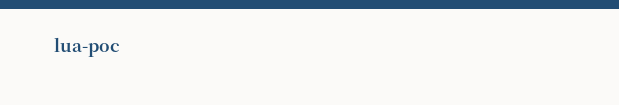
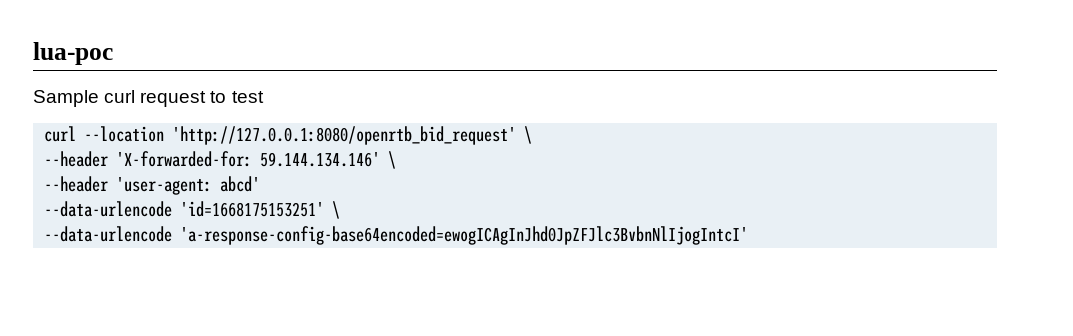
(120, 47) none -> [33,90,264,107] [44,126,533,145] [44,151,397,169] [44,176,261,195] [44,201,341,219] [44,226,749,245] // Sample curl request to test // curl --location 'http://127.0.0.1:8080/openrtb_bid_request' \ // --header 'X-forwarded-for: 59.144.134.146' \ // --header 'user-agent: abcd' // --data-urlencode 'id=1668175153251' \ // --data-urlencode 'a-response-config-base64encoded=ewogICAgInJhd0JpZFJlc3BvbnNlIjogIntcI'

